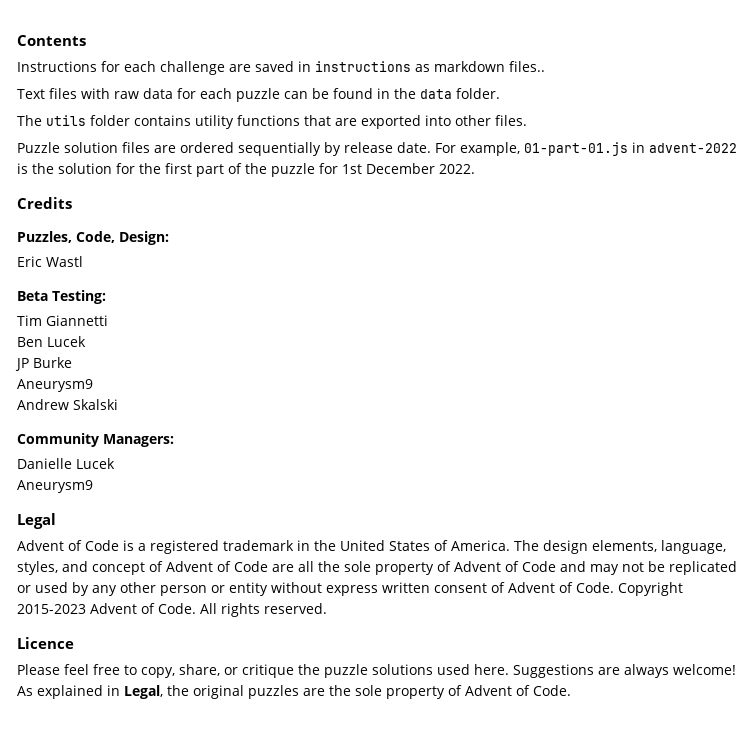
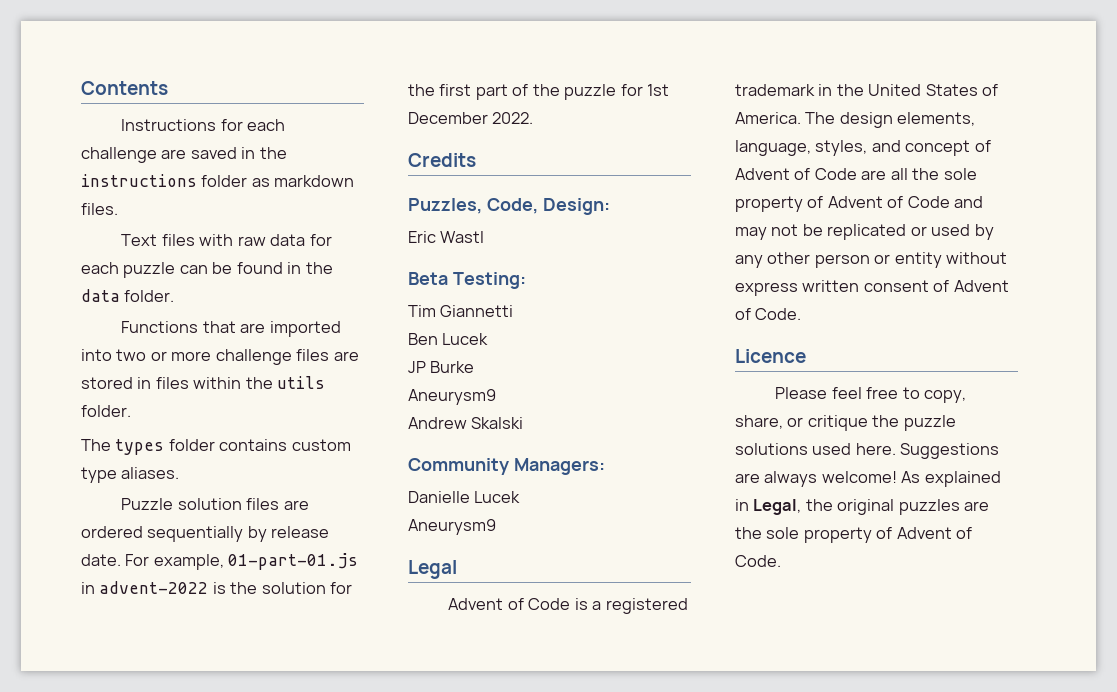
[315,61,411,72] instructions -> [259,147,287,159] [81,174,248,187] the instructions folder
[509,61,545,72] files.. -> [81,203,118,215] files.
[17,115,86,126] // The utils -> [121,321,341,337] [81,349,359,365] [81,376,326,389] [81,405,131,417] [81,439,165,455] // Functions that are imported into two or more challenge files are stored in files within the utils folder. // The types
[195,115,527,129] utility functions that are exported into other files. -> [291,439,351,451] [81,467,180,483] custom type aliases.
[618,582,683,596] [17,603,327,617] Copyright 2015-2023 Advent of Code. All rights reserved. -> (802, 314) none

